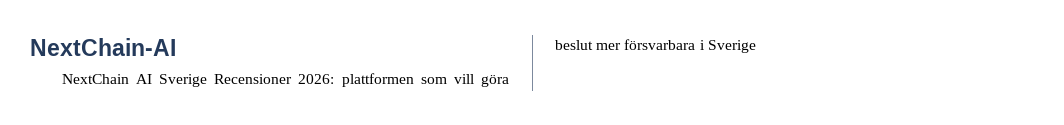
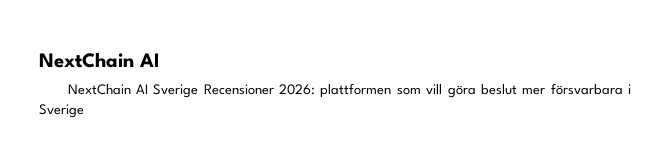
[30,38,176,56] NextChain-AI -> [39,52,160,68] NextChain AI

